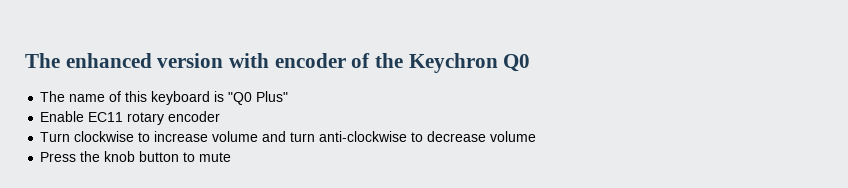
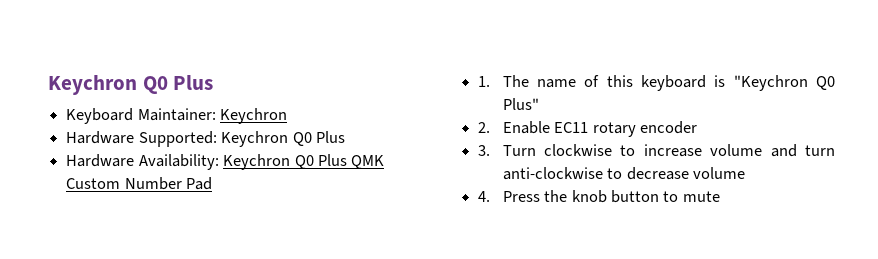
[25,53,531,73] The enhanced version with encoder of the Keychron Q0 // -> [48,75,214,95] [66,108,288,124] [66,131,345,147] [66,154,385,170] [66,177,213,190] [478,76,491,87] Keychron Q0 Plus // Keyboard Maintainer: Keychron // Hardware Supported: Keychron Q0 Plus // Hardware Availability: Keychron Q0 Plus QMK Custom Number Pad // 1.
[228,92,253,105] "Q0 -> [733,75,835,91] "Keychron Q0
(289, 96) none -> [478,122,491,133] 2.
(221, 116) none -> [478,145,491,156] 3.
(537, 136) none -> [478,191,491,202] 4.

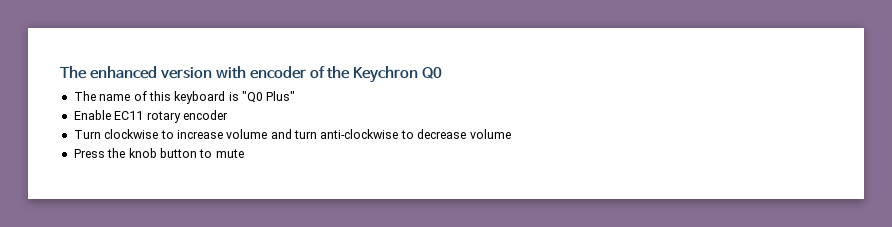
[48,75,214,95] [66,108,288,124] [66,131,345,147] [66,154,385,170] [66,177,213,190] [478,76,491,87] Keychron Q0 Plus // Keyboard Maintainer: Keychron // Hardware Supported: Keychron Q0 Plus // Hardware Availability: Keychron Q0 Plus QMK Custom Number Pad // 1. -> [60,66,443,83] The enhanced version with encoder of the Keychron Q0 //
[733,75,835,91] "Keychron Q0 -> [242,91,263,103] "Q0
[478,122,491,133] 2. -> (296, 96) none
[478,145,491,156] 3. -> (228, 115) none
[478,191,491,202] 4. -> (511, 134) none

